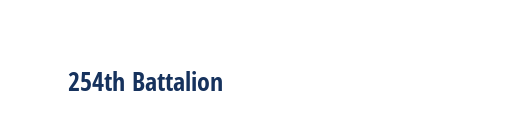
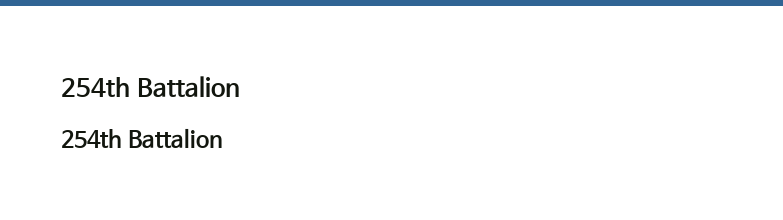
[68,71,224,91] 254th Battalion -> [61,76,240,97] [61,128,224,148] 254th Battalion // 254th Battalion

